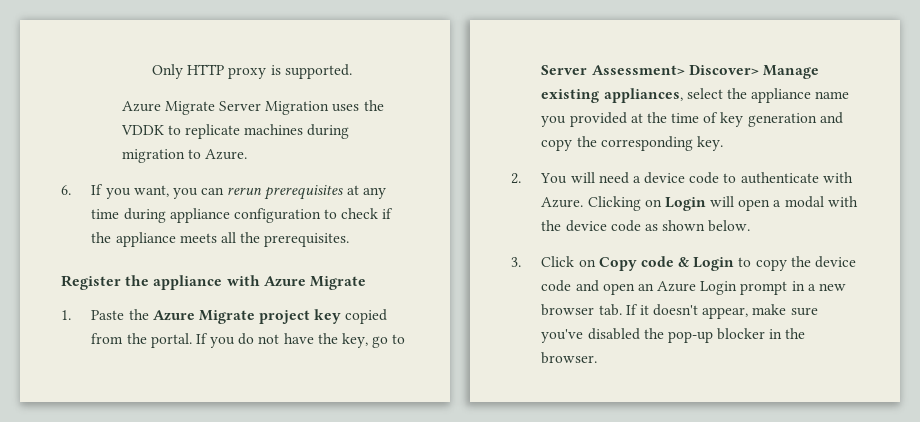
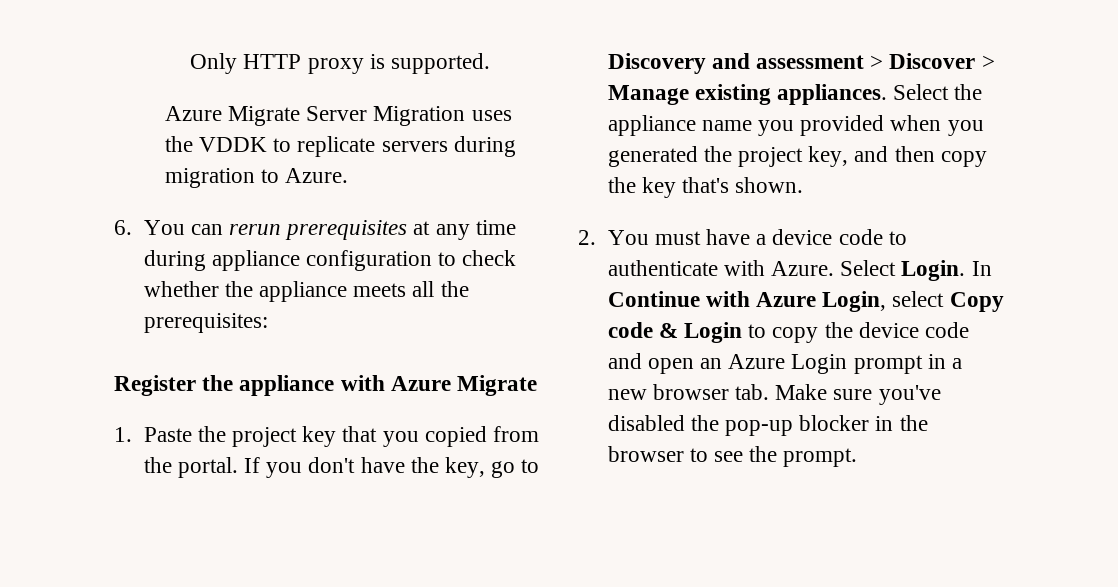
[244,124,304,135] machines -> [381,141,448,152] servers
[91,184,198,199] If you want, you -> [143,220,185,235] You
[382,208,394,219] if -> [143,281,219,297] whether
[264,233,350,247] prerequisites. -> [143,313,268,333] prerequisites:
[152,309,342,324] Azure Migrate project key -> [231,426,419,447] project key that you
[238,333,280,345] do not -> [308,457,356,473] don't
[541,65,819,79] [541,88,723,103] Server Assessment> Discover> Manage existing appliances, select -> [607,53,995,74] [607,84,950,105] Discovery and assessment > Discover > Manage existing appliances. Select
[630,112,843,127] [541,136,723,151] at the time of key generation and copy the corresponding key. -> [890,115,984,136] [607,146,987,167] [607,177,804,198] when you generated the project key, and then copy the key that's shown.
[570,172,629,184] will need -> [654,229,750,245] must have
[587,196,858,211] [541,220,751,232] [511,256,596,267] Clicking on Login will open a modal with the device code as shown below. // 3. Click on -> [840,260,992,281] [607,291,945,312] Select Login. In Continue with Azure Login, select
[625,304,787,319] If it doesn't appear, make -> [775,384,828,400] Make
[541,352,598,364] browser. -> [607,446,858,467] browser to see the prompt.

